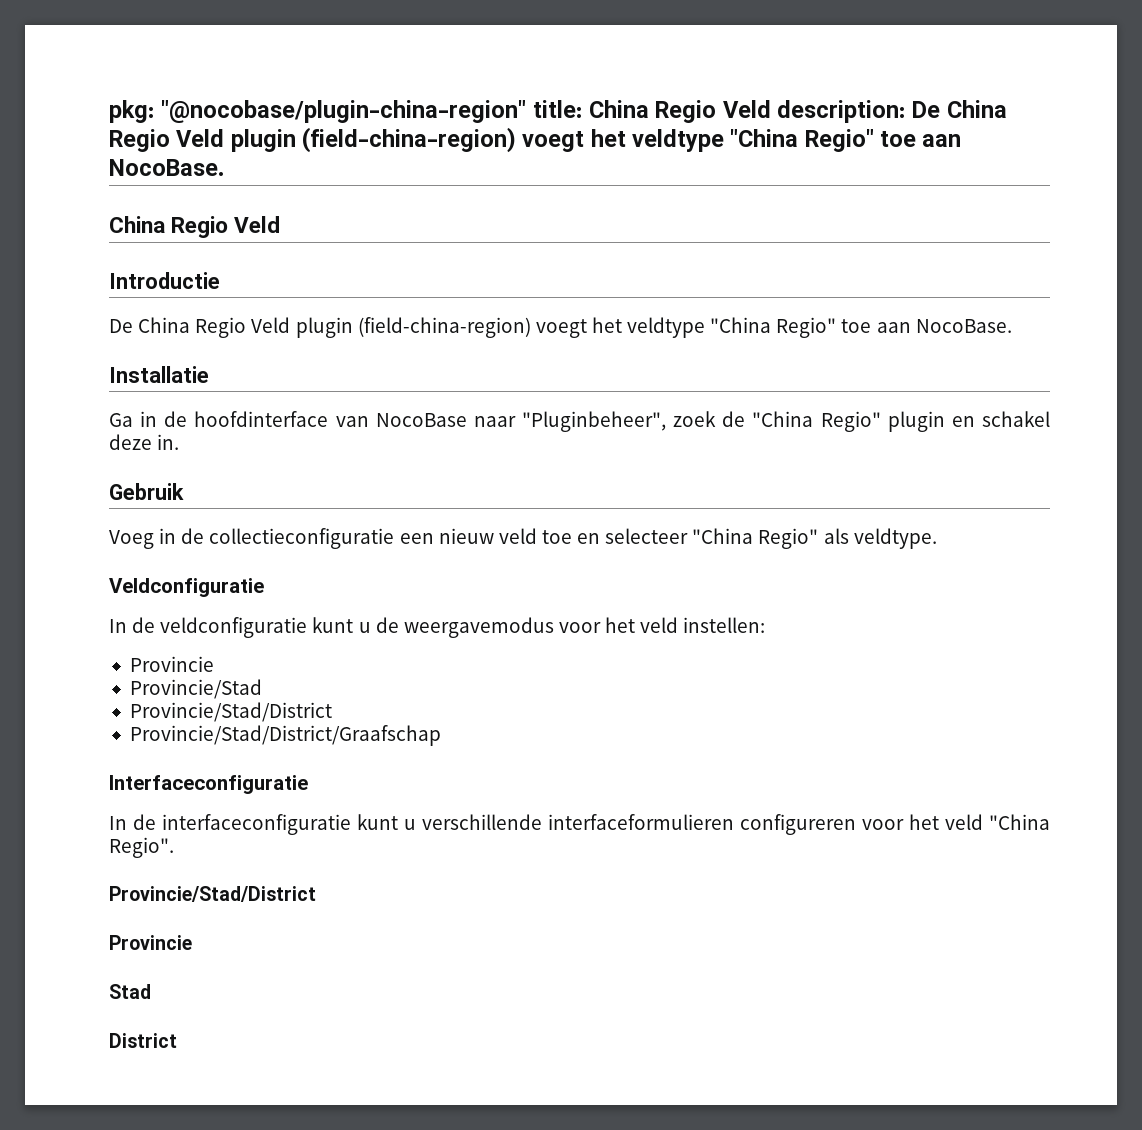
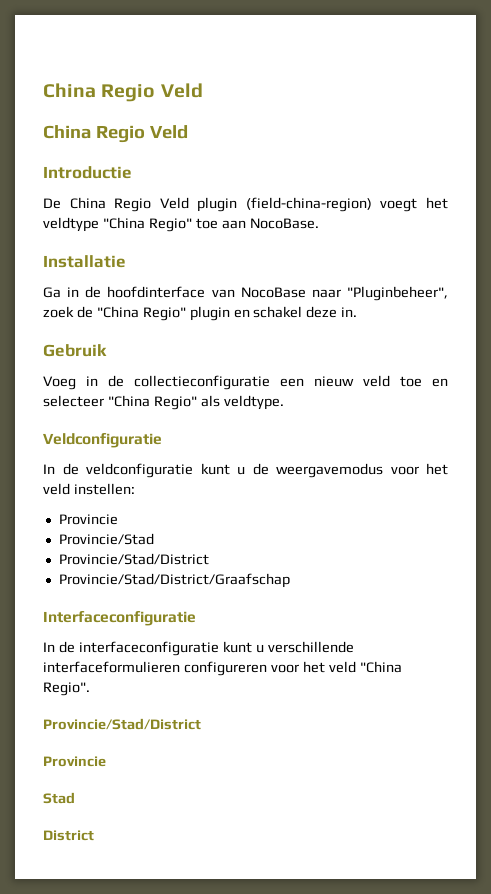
[109,100,1007,123] [109,127,962,153] [109,159,225,176] pkg: "@nocobase/plugin-china-region" title: China Regio Veld description: De China Regio Veld plugin (field-china-region) voegt het veldtype "China Regio" toe aan NocoBase. -> [43,83,203,102] China Regio Veld

